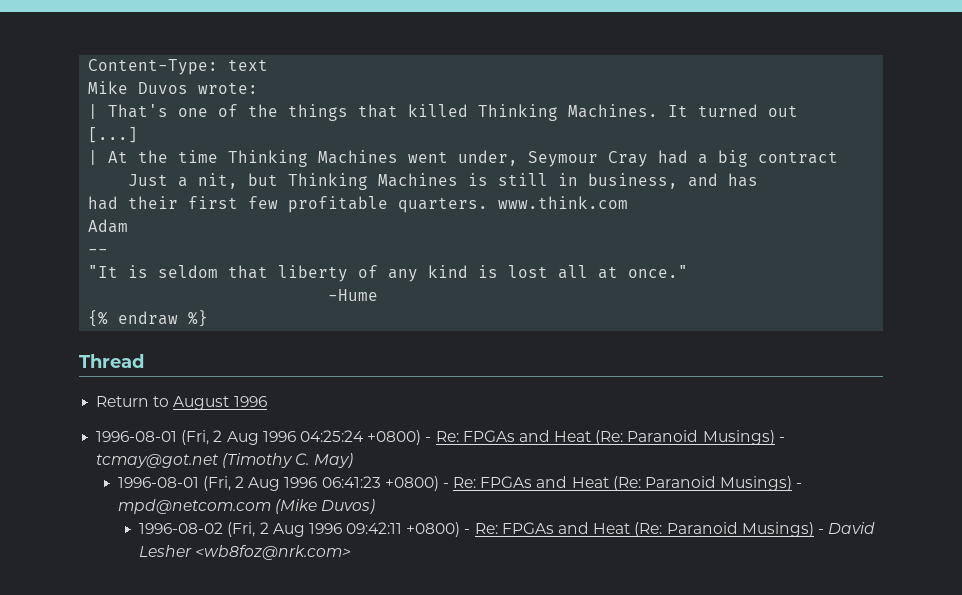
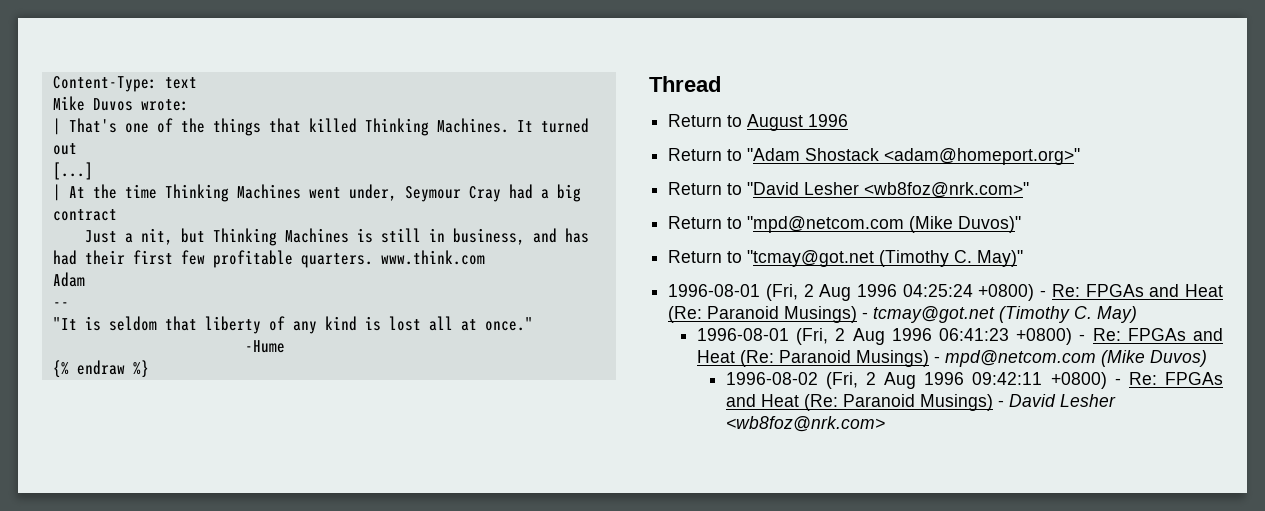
(267, 401) none -> [668,148,1081,165] [668,182,1030,198] [668,216,1022,233] [668,250,1024,267] // Return to "Adam Shostack <adam@homeport.org>" // Return to "David Lesher <wb8foz@nrk.com>" // Return to "mpd@netcom.com (Mike Duvos)" // Return to "tcmay@got.net (Timothy C. May)"

